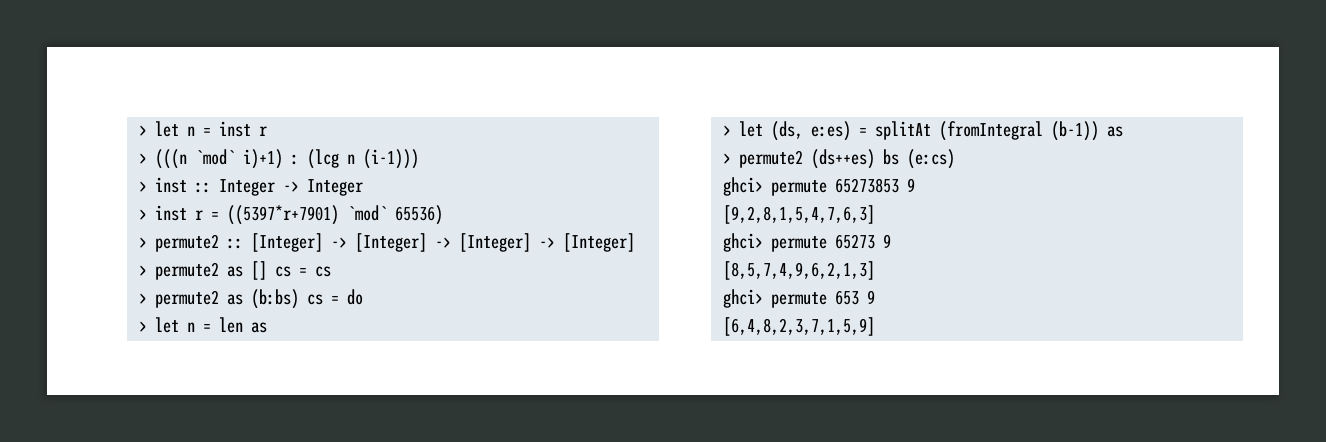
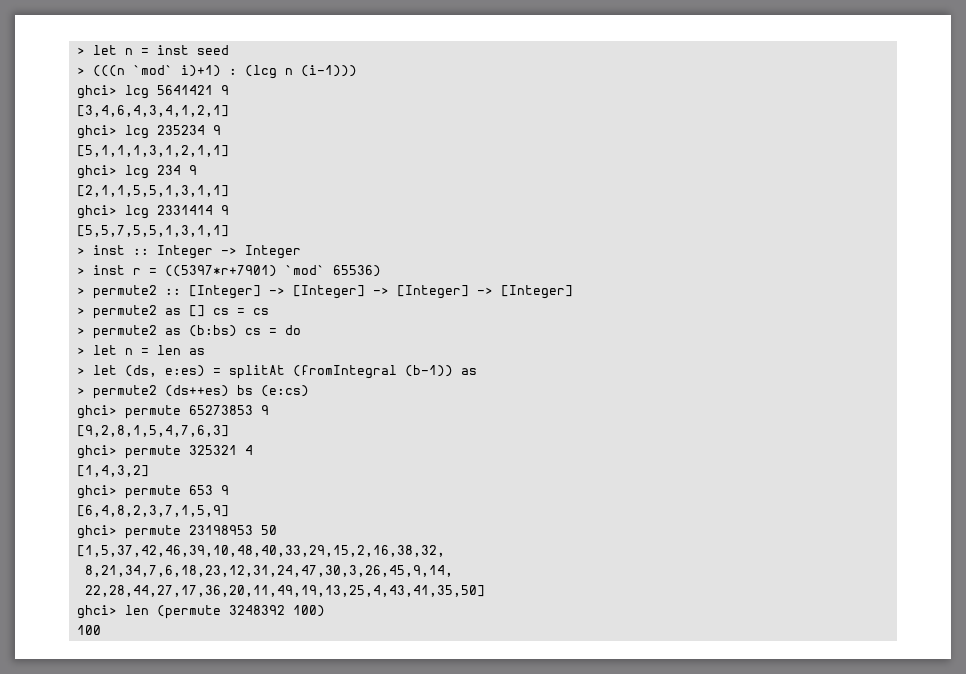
[258,126,267,136] r -> [197,45,230,55] seed
(419, 159) none -> [77,85,230,99] [77,105,230,117] [77,125,222,139] [77,145,230,157] [77,165,198,179] [77,185,230,197] [77,205,230,219] [77,225,230,237] // ghci> lcg 5641421 9 // [3,4,6,4,3,4,1,2,1] // ghci> lcg 235234 9 // [5,1,1,1,3,1,2,1,1] // ghci> lcg 234 9 // [2,1,1,5,5,1,3,1,1] // ghci> lcg 2331414 9 // [5,5,7,5,5,1,3,1,1]
[834,234,891,249] [722,261,875,280] 65273 9 // [8,5,7,4,9,6,2,1,3] -> [189,445,254,455] [77,465,150,477] 325321 4 // [1,4,3,2]
(875, 326) none -> [77,525,278,539] [77,545,446,557] [85,565,454,577] [85,585,486,597] [77,605,326,619] [77,625,102,635] // ghci> permute 23198953 50 // [1,5,37,42,46,39,10,48,40,33,29,15,2,16,38,32, // 8,21,34,7,6,18,23,12,31,24,47,30,3,26,45,9,14, // 22,28,44,27,17,36,20,11,49,19,13,25,4,43,41,35,50] // ghci> len (permute 3248392 100) // 100

